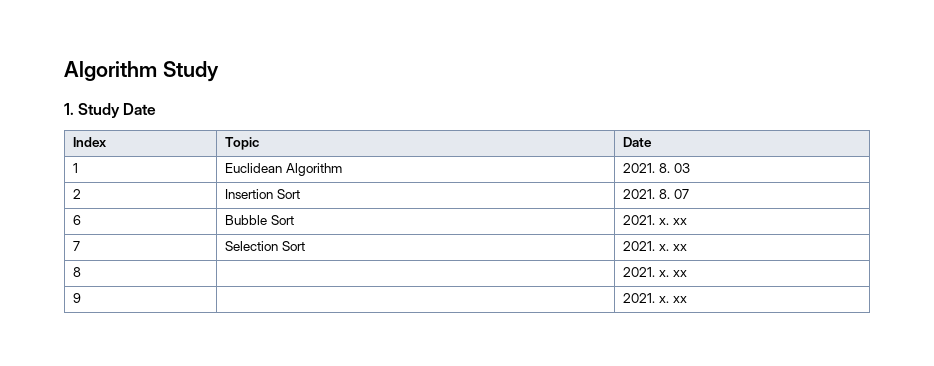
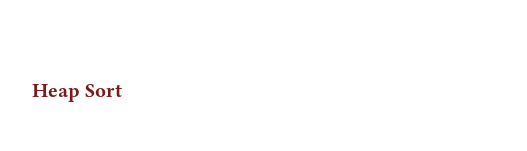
[64,61,219,82] [64,103,157,118] [73,137,107,147] [225,137,260,150] [623,137,653,147] [73,163,79,173] [225,163,342,176] [623,163,690,173] [73,189,82,199] [225,189,300,199] [623,189,689,199] [73,215,82,225] [225,215,294,225] [623,215,687,225] [73,241,81,251] [225,241,305,251] [623,241,687,251] [73,267,82,277] [623,267,687,277] [73,293,82,303] [623,293,687,303] Algorithm Study // 1. Study Date // Index | Topic | Date // 1 | Euclidean Algorithm | 2021. 8. 03 // 2 | Insertion Sort | 2021. 8. 07 // 6 | Bubble Sort | 2021. x. xx // 7 | Selection Sort | 2021. x. xx // 8 | | 2021. x. xx // 9 | | 2021. x. xx -> [32,84,123,102] Heap Sort

